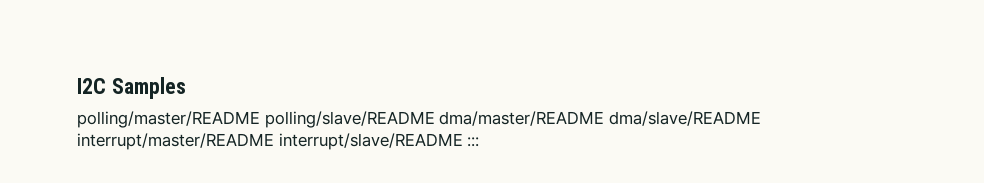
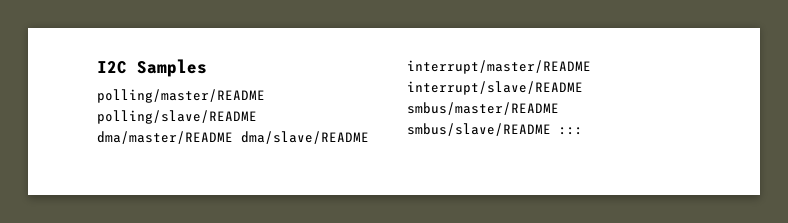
(463, 141) none -> [407,102,559,115] [407,123,551,136] smbus/master/README smbus/slave/README

